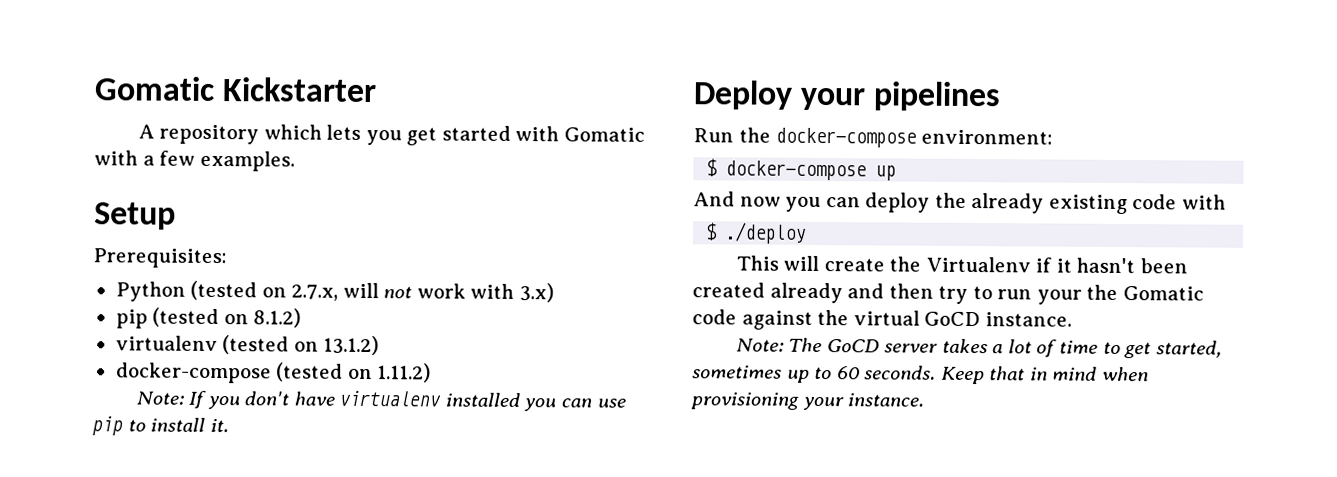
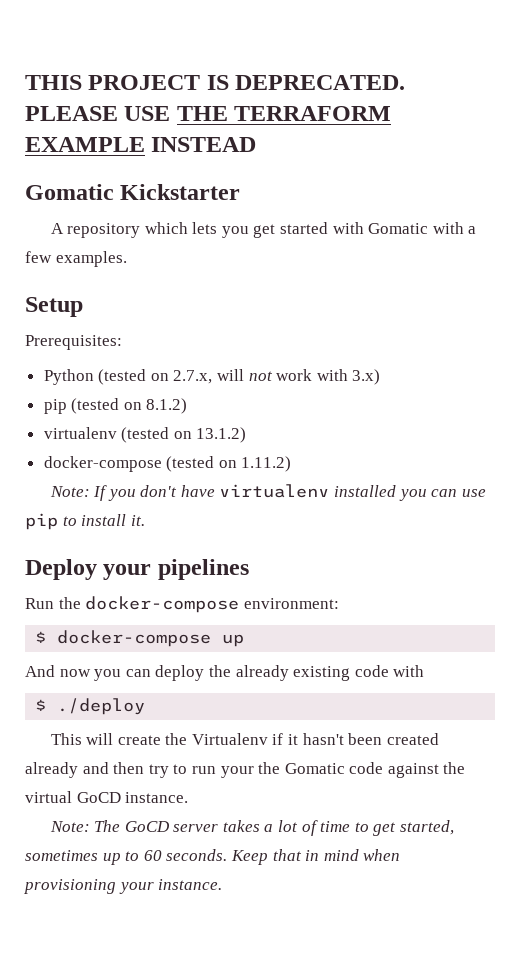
(94, 88) none -> [25,75,406,90] [25,106,392,121] [25,137,257,152] THIS PROJECT IS DEPRECATED. PLEASE USE THE TERRAFORM EXAMPLE INSTEAD //

